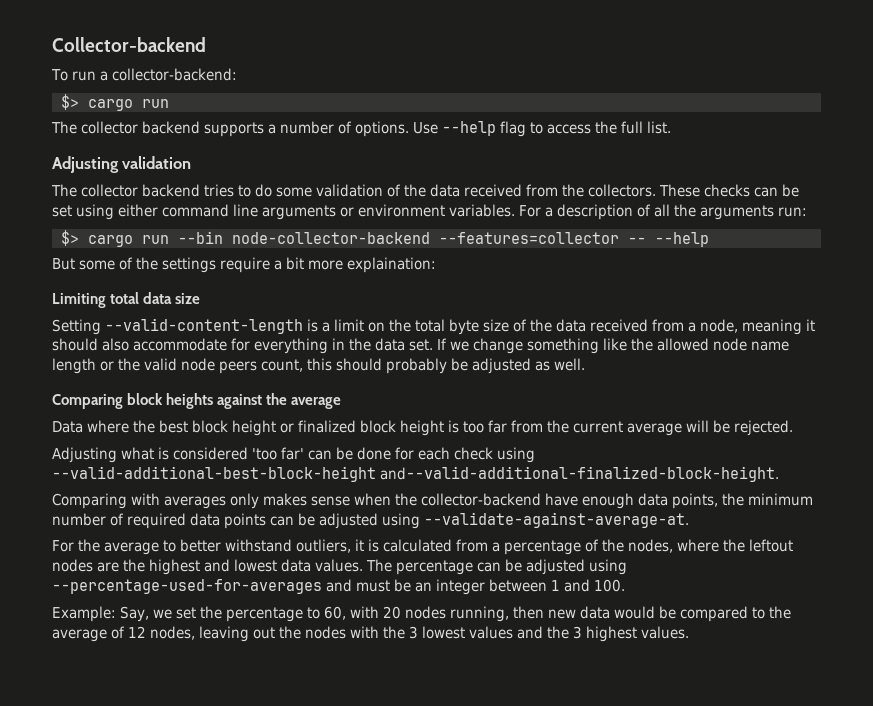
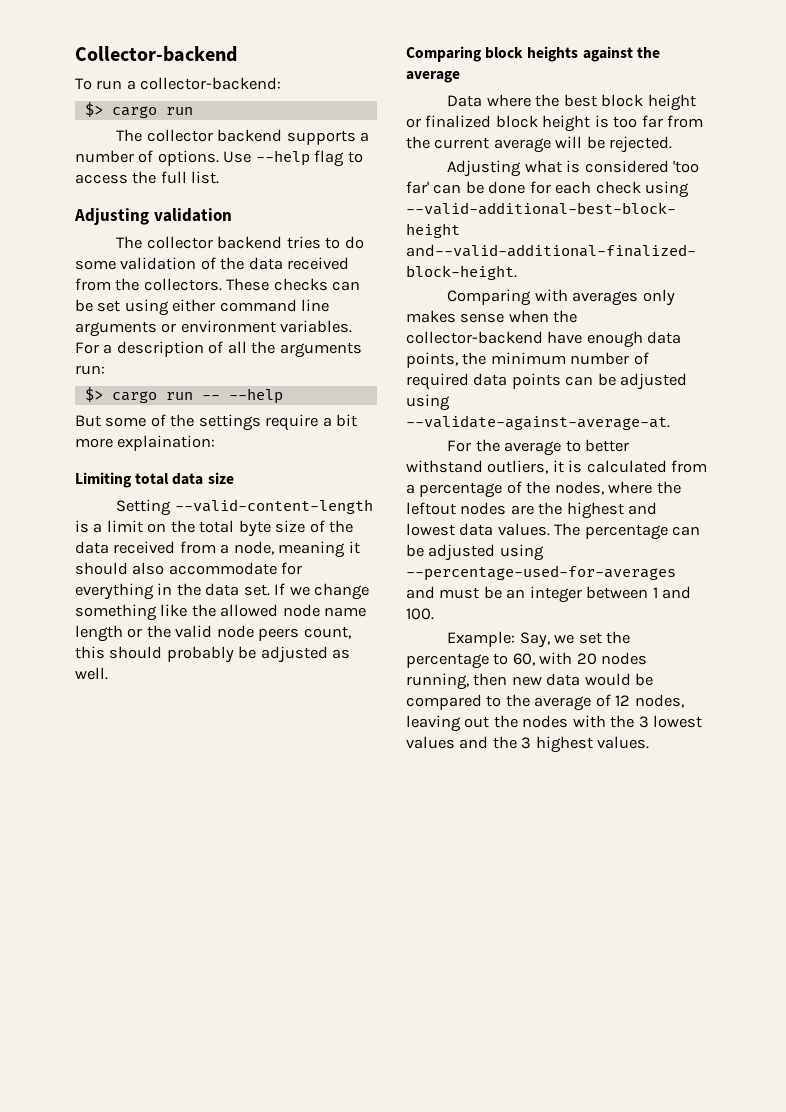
[177,231,619,244] --bin node-collector-backend --features=collector -> (193, 396) none

